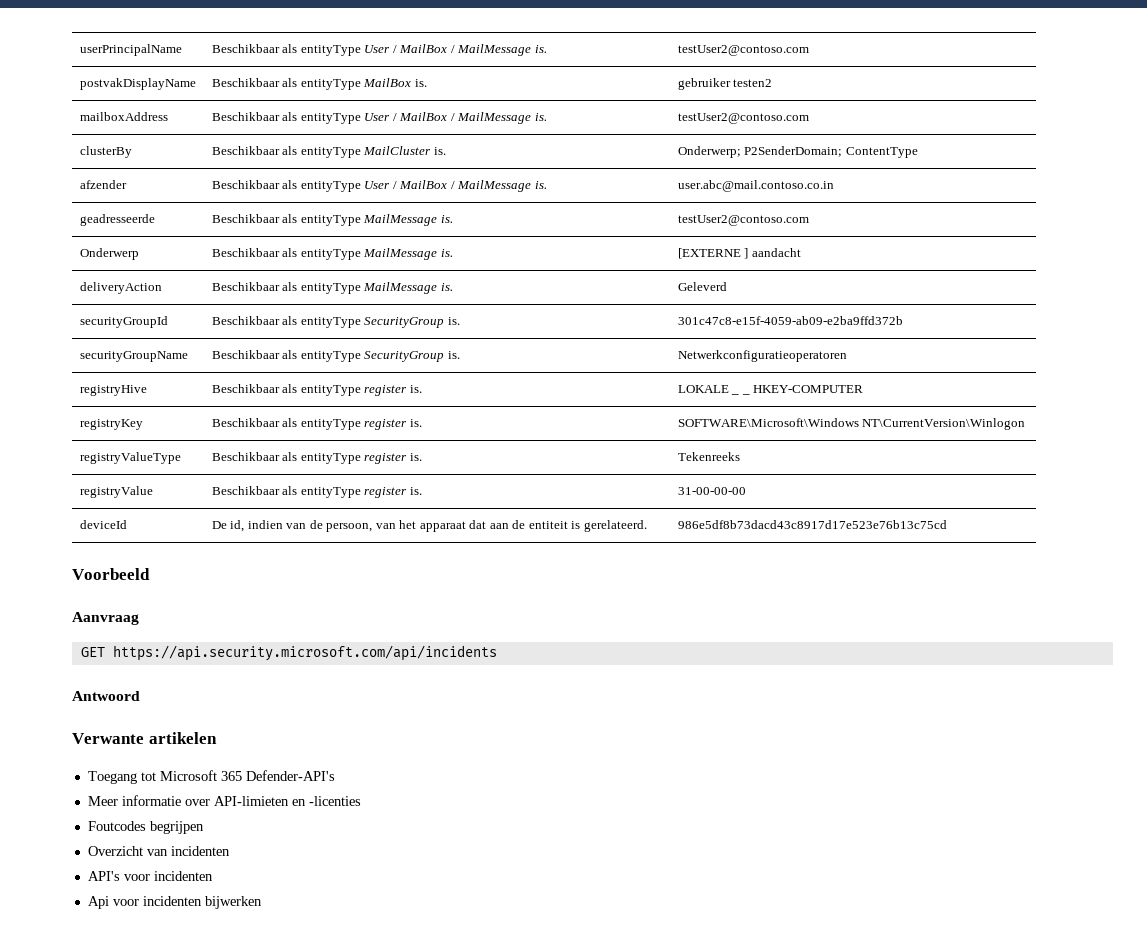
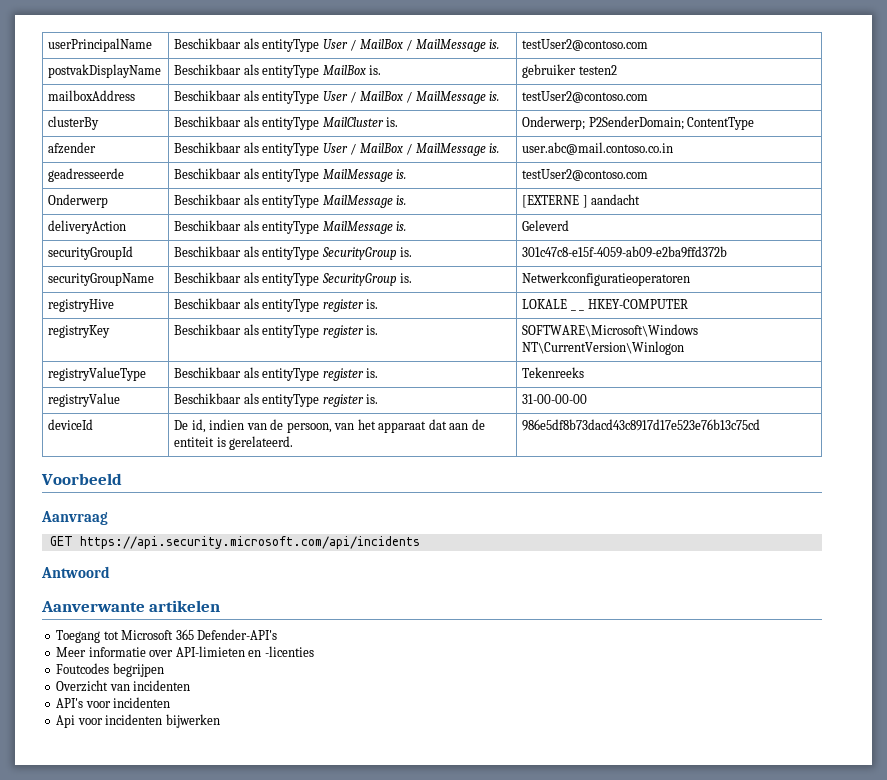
[72,733,144,744] Verwante -> [41,601,145,612] Aanverwante

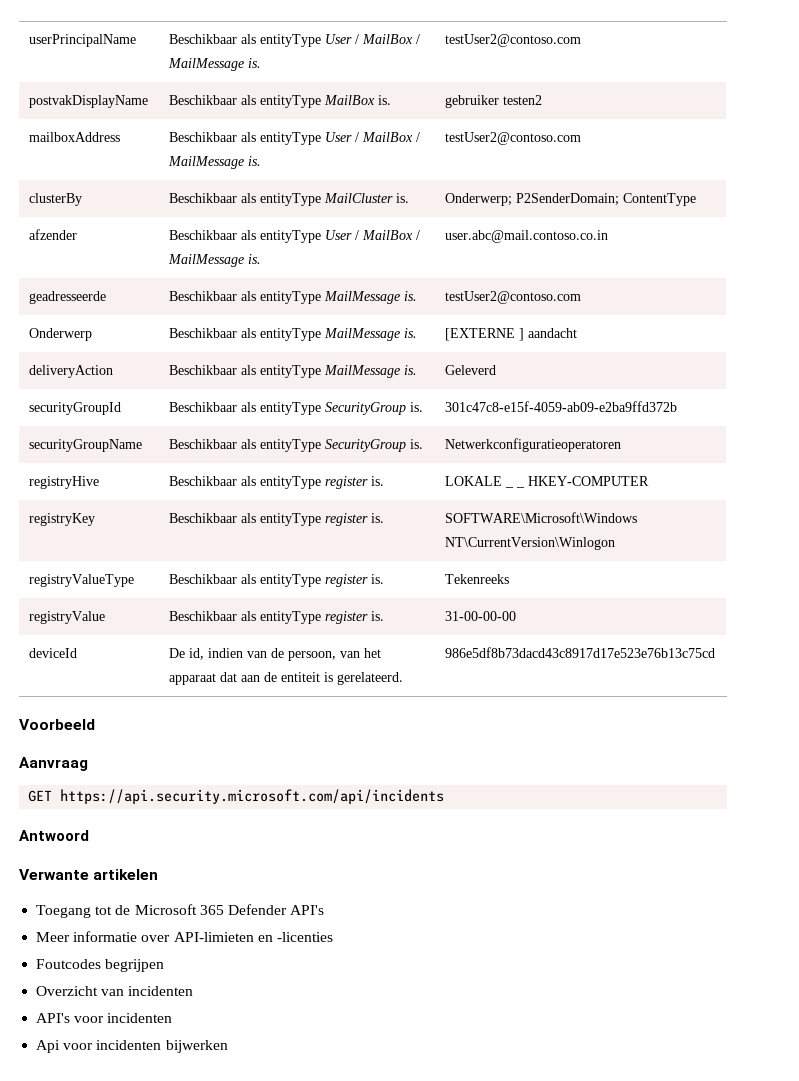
[41,601,145,612] Aanverwante -> [19,869,89,880] Verwante
(119, 635) none -> [115,905,131,915] de
[197,629,278,640] Defender-API's -> [227,904,325,915] Defender API's

